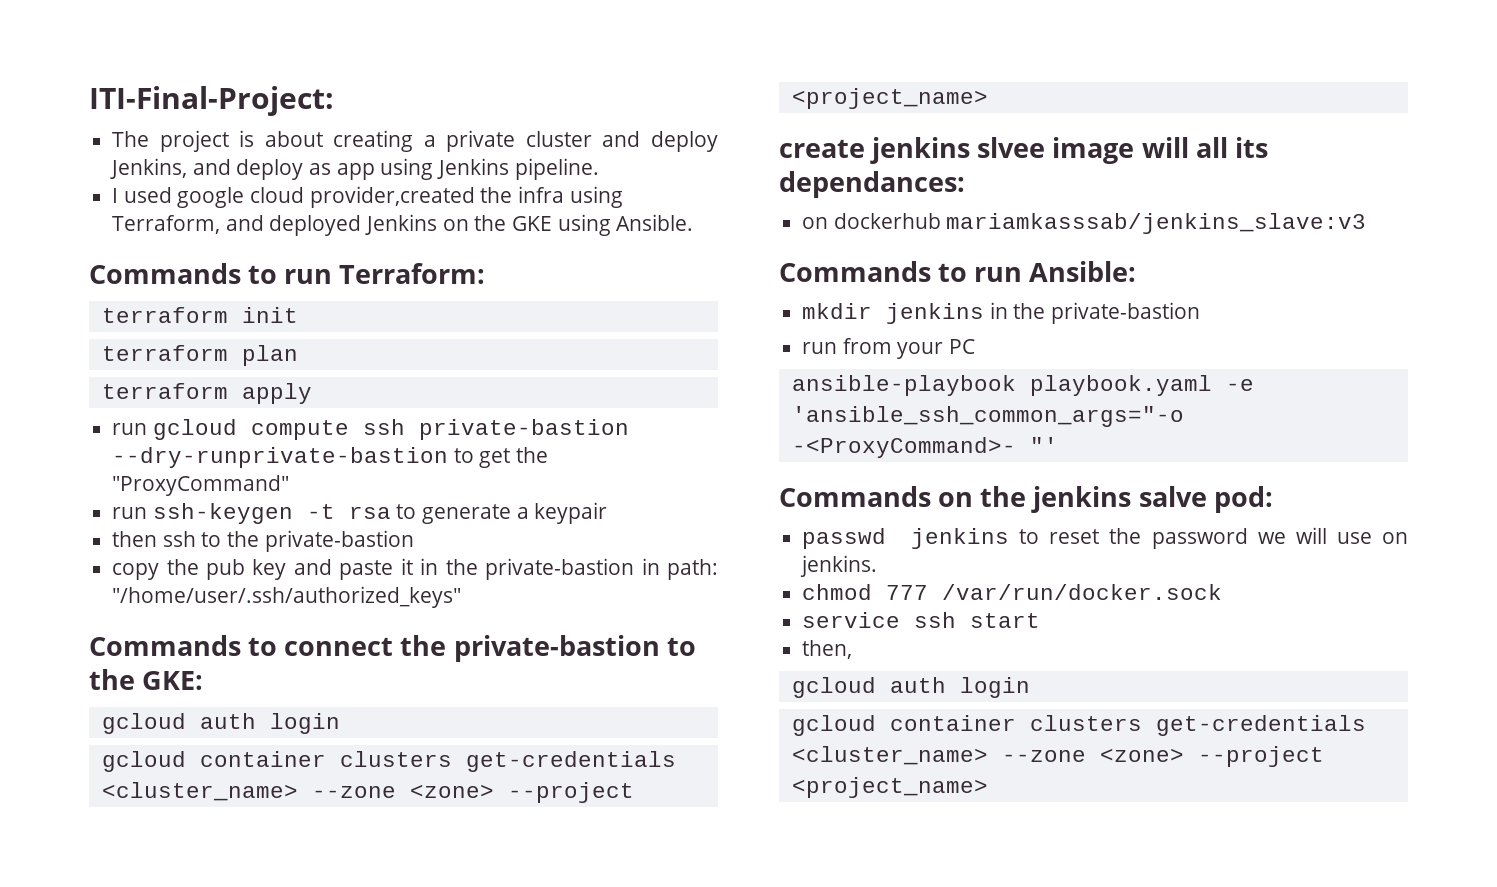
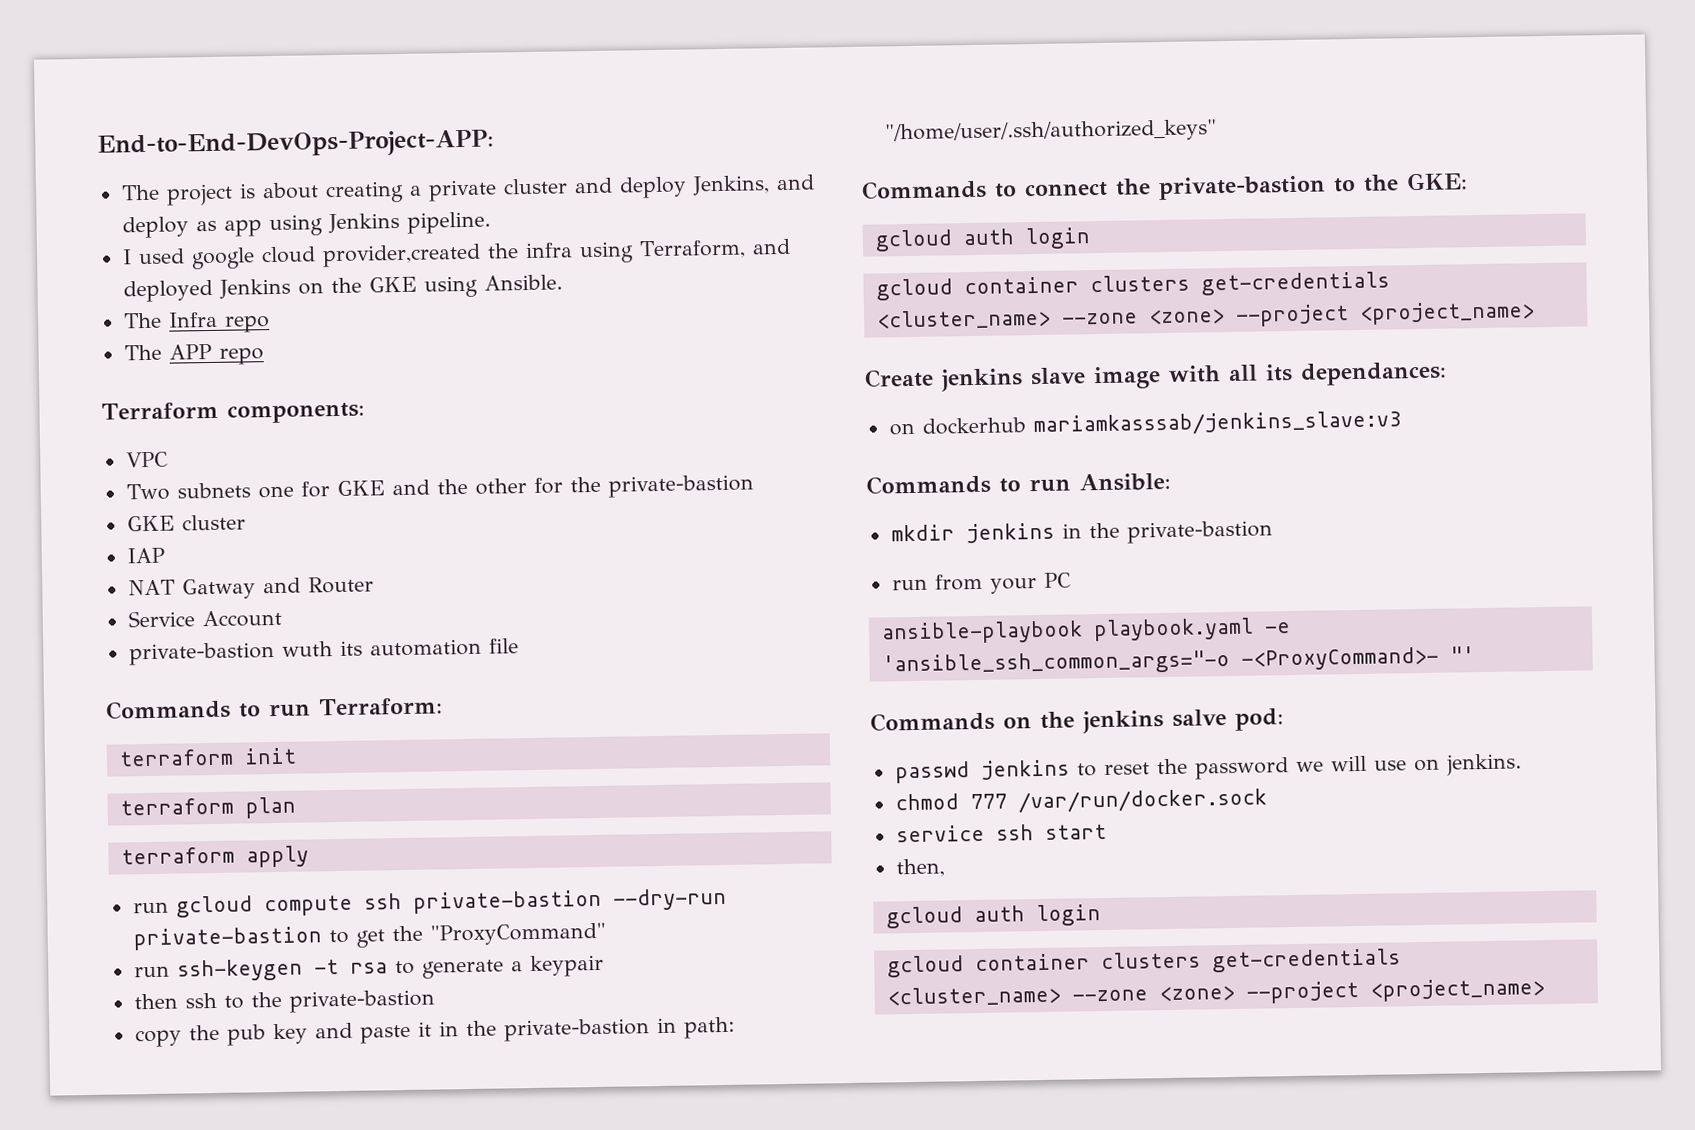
[89,86,334,116] ITI-Final-Project: -> [97,129,494,160] End-to-End-DevOps-Project-APP:
(694, 222) none -> [122,311,270,333] [123,343,264,365] [101,401,365,424] [125,451,168,468] [125,474,754,501] [126,514,246,532] [126,547,165,564] [127,576,374,600] [127,609,282,628] [128,638,519,666] // The Infra repo // The APP repo // Terraform components: // VPC // Two subnets one for GKE and the other for the private-bastion // GKE cluster // IAP // NAT Gatway and Router // Service Account // private-bastion wuth its automation file
[112,447,449,468] --dry-runprivate-bastion -> [612,887,727,911] [132,926,322,951] --dry-run private-bastion
[779,137,1189,164] create jenkins slvee image will -> [864,365,1221,392] Create jenkins slave image with

